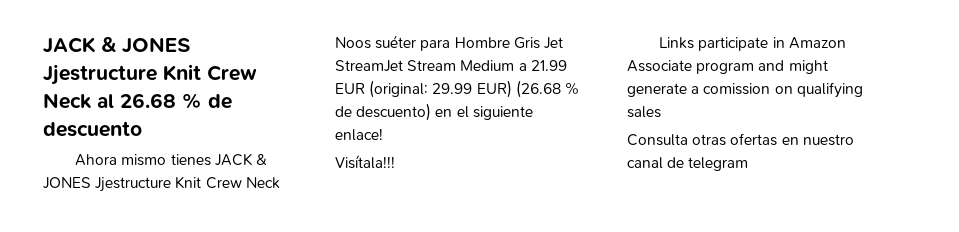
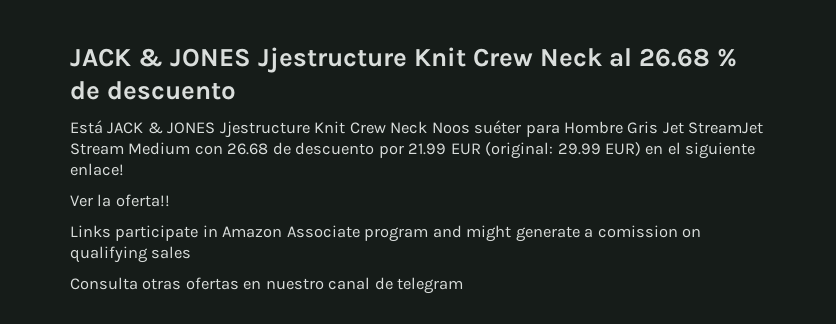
[75,154,211,166] Ahora mismo tienes -> [70,120,103,134] Está
[518,63,527,71] a -> [194,142,404,158] con 26.68 de descuento por
[515,80,579,98] [335,103,432,121] (26.68 % de descuento) -> (642, 149) none
[335,155,395,169] Visítala!!! -> [70,194,170,207] Ver la oferta!!

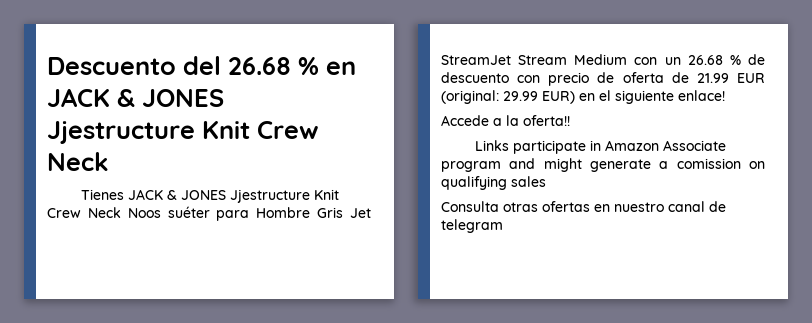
[70,47,738,73] [70,81,237,100] [70,120,103,134] JACK & JONES Jjestructure Knit Crew Neck al 26.68 % de descuento // Está -> [47,56,356,75] [47,88,224,107] [47,121,319,144] [47,152,109,171] [80,189,124,200] Descuento del 26.68 % en JACK & JONES Jjestructure Knit Crew Neck // Tienes
[227,142,404,158] 26.68 de descuento por -> [664,54,765,65] [441,72,689,86] un 26.68 % de descuento con precio de oferta de
[70,195,93,207] Ver -> [441,115,502,126] Accede a

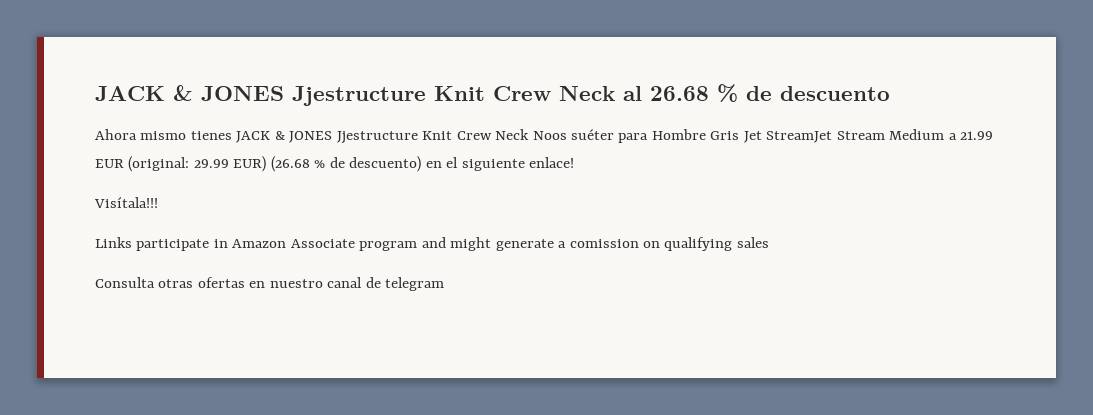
[47,56,356,75] [47,88,224,107] [47,121,319,144] [47,152,109,171] [80,189,124,200] Descuento del 26.68 % en JACK & JONES Jjestructure Knit Crew Neck // Tienes -> [95,84,890,106] [95,129,232,140] JACK & JONES Jjestructure Knit Crew Neck al 26.68 % de descuento // Ahora mismo tienes
[634,54,765,65] [441,72,689,86] con un 26.68 % de descuento con precio de oferta de -> [948,133,957,140] a
(575, 97) none -> [270,156,422,172] (26.68 % de descuento)
[441,115,570,126] Accede a la oferta!! -> [94,197,158,208] Visítala!!!

